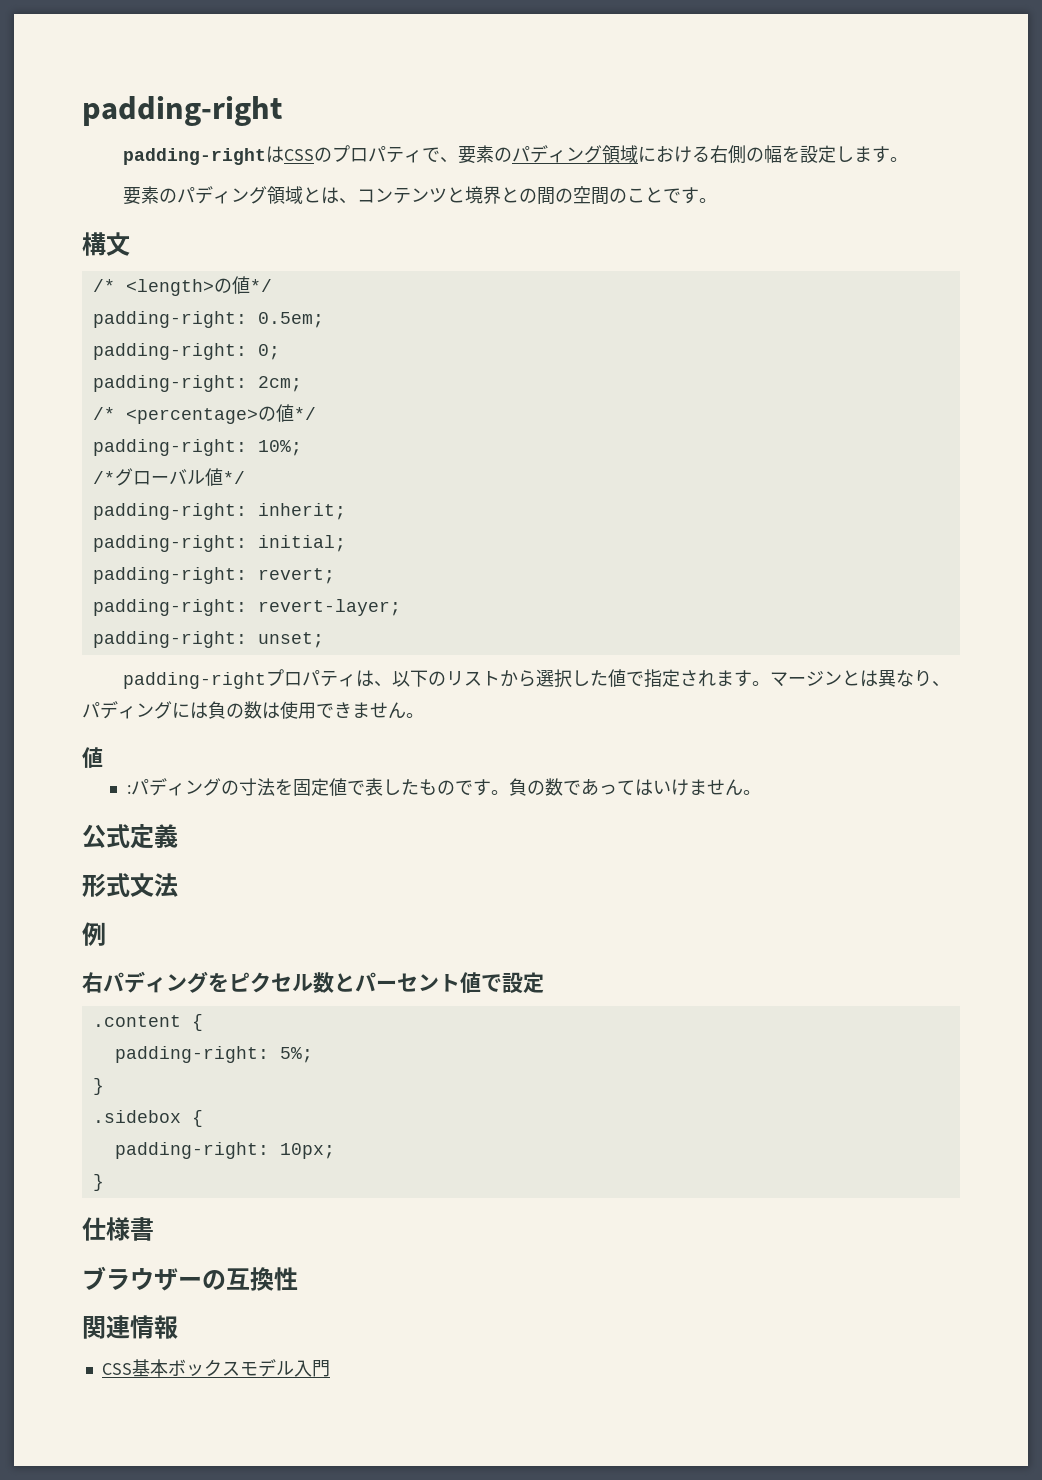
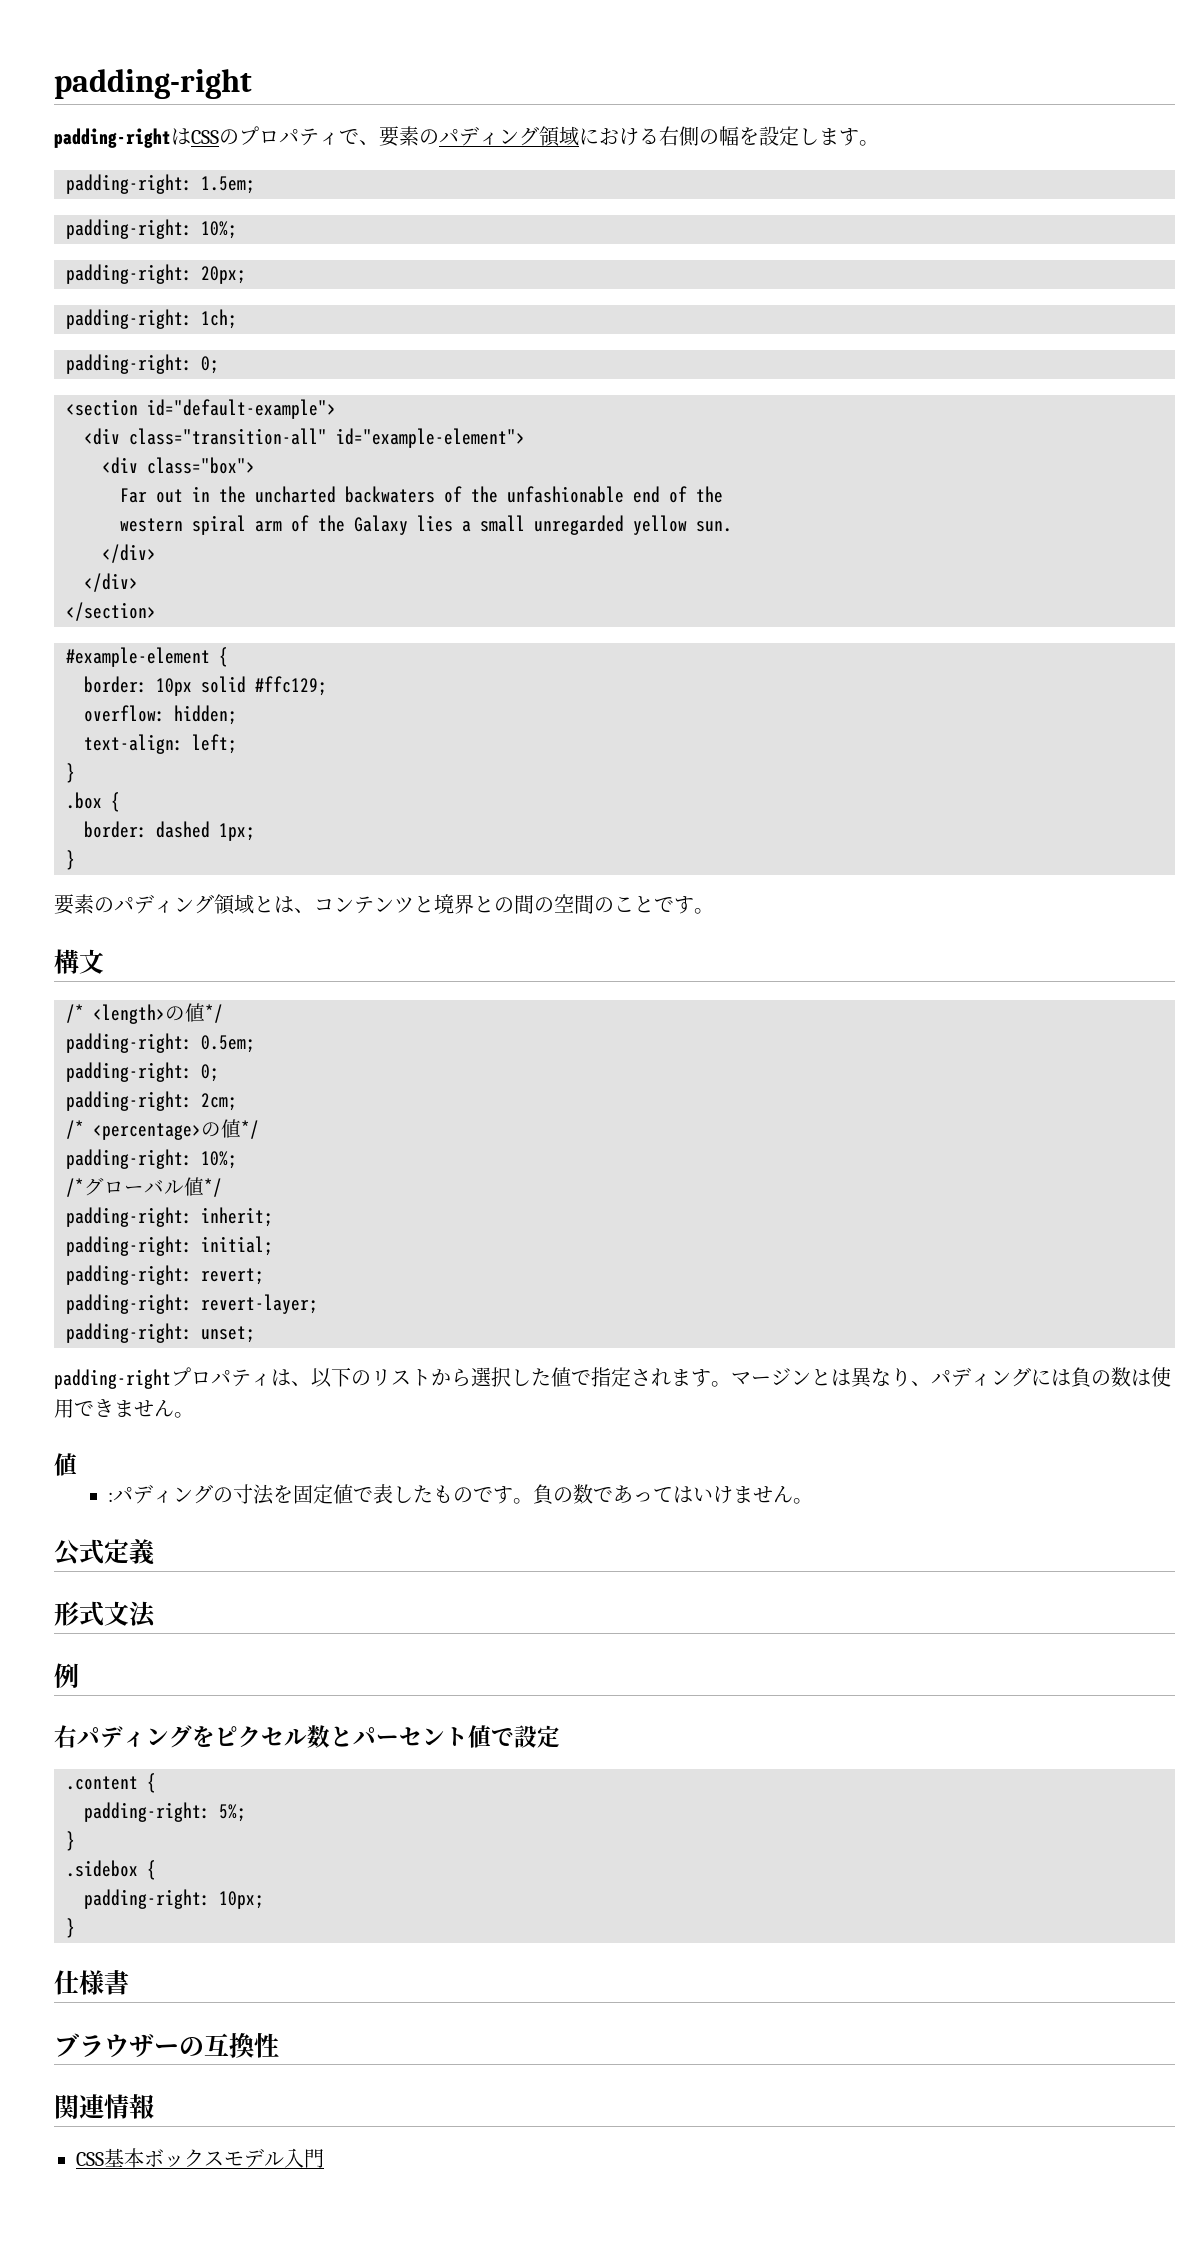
(909, 159) none -> [66,174,255,194] [66,219,237,239] [66,264,246,284] [66,309,237,329] [66,354,219,374] [66,399,336,419] [84,428,525,448] [102,457,255,474] [120,486,723,503] [120,515,732,535] [102,544,156,563] [84,573,138,592] [66,602,156,621] [66,647,228,667] [84,676,327,696] [84,705,237,725] [84,734,237,754] [66,763,75,783] [66,792,120,812] [84,821,255,841] [66,850,75,870] // padding-right: 1.5em; // padding-right: 10%; // padding-right: 20px; // padding-right: 1ch; // padding-right: 0; // <section id="default-example"> // <div class="transition-all" id="example-element"> // <div class="box"> // Far out in the uncharted backwaters of the unfashionable end of the // western spiral arm of the Galaxy lies a small unregarded yellow sun. // </div> // </div> // </section> // #example-element { // border: 10px solid #ffc129; // overflow: hidden; // text-align: left; // } // .box { // border: dashed 1px; // }

